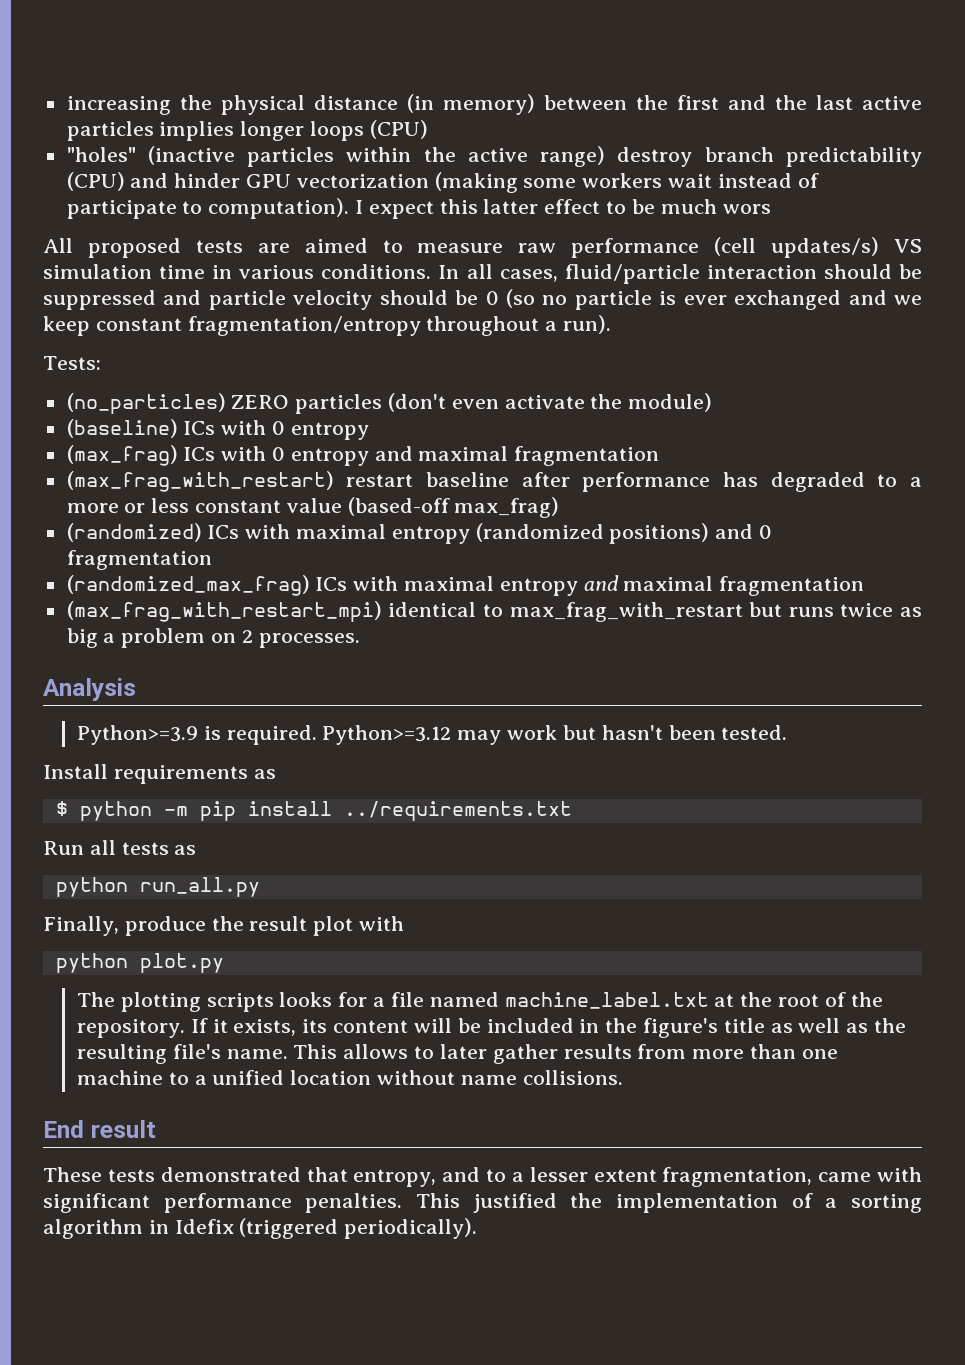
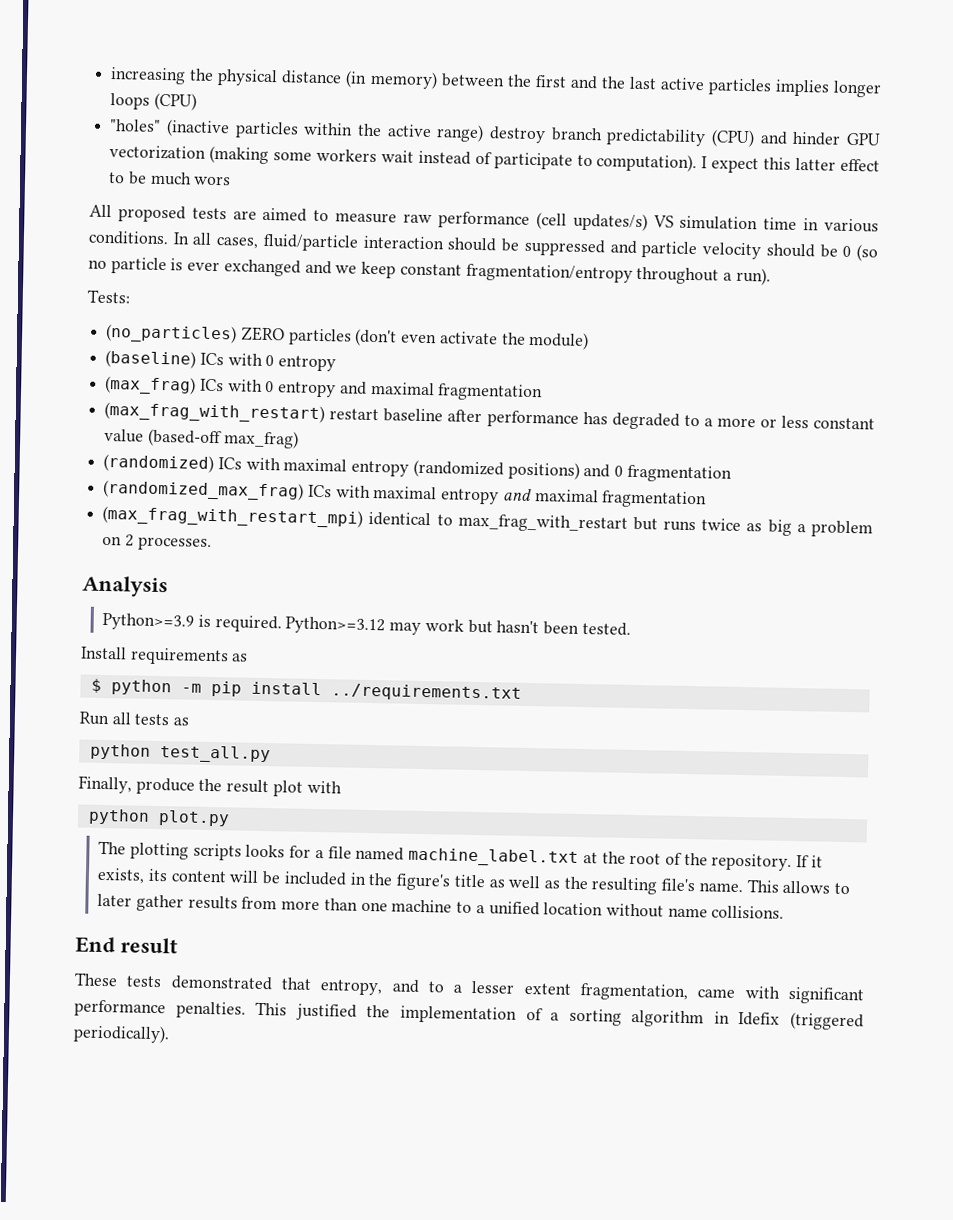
[139,877,260,897] run_all.py -> [159,745,271,764] test_all.py

